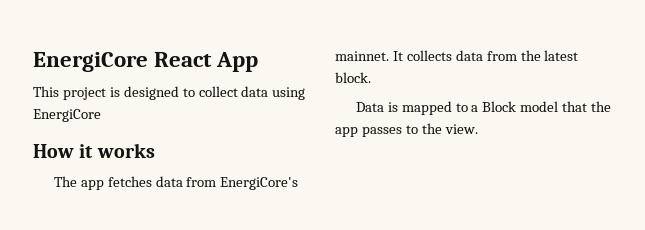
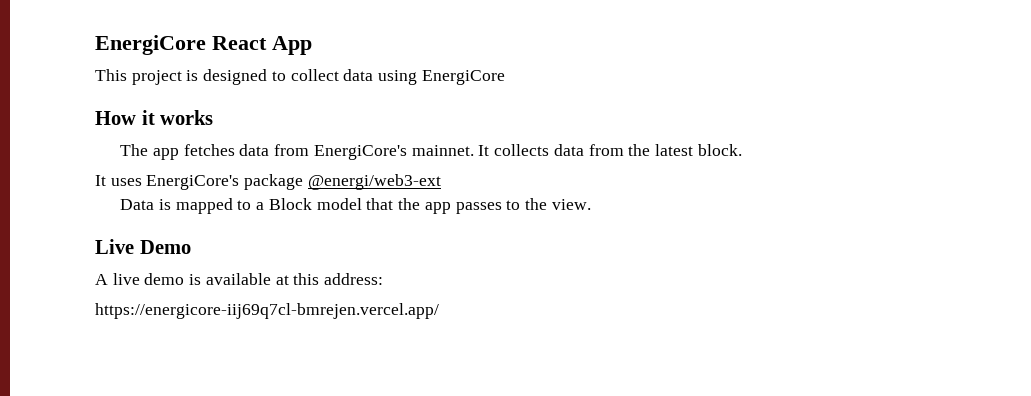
(371, 77) none -> [95,174,441,190] // It uses EnergiCore's package @energi/web3-ext
(478, 129) none -> [95,239,191,254] [95,273,384,285] [95,303,439,319] // Live Demo // A live demo is available at this address: // https://energicore-iij69q7cl-bmrejen.vercel.app/

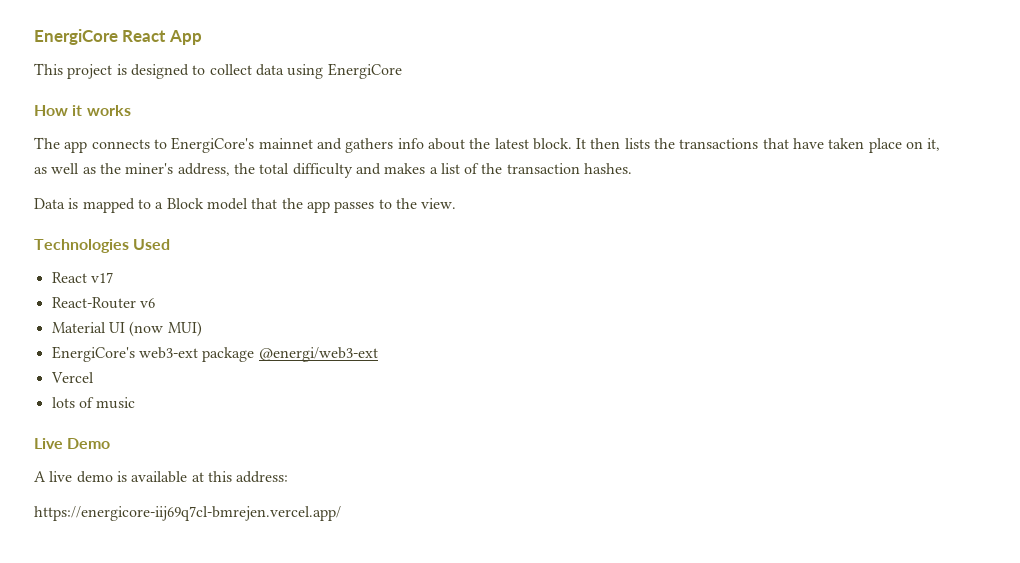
[183,144,742,160] [95,174,441,190] fetches data from EnergiCore's mainnet. It collects data from the latest block. // It uses EnergiCore's package @energi/web3-ext -> [91,137,941,153] [34,163,633,178] connects to EnergiCore's mainnet and gathers info about the latest block. It then lists the transactions that have taken place on it, as well as the miner's address, the total difficulty and makes a list of the transaction hashes.
(591, 204) none -> [34,239,171,253] [51,272,113,283] [51,297,155,309] [51,321,202,337] [51,346,378,362] [50,372,94,383] [51,397,136,409] // Technologies Used // React v17 // React-Router v6 // Material UI (now MUI) // EnergiCore's web3-ext package @energi/web3-ext // Vercel // lots of music

